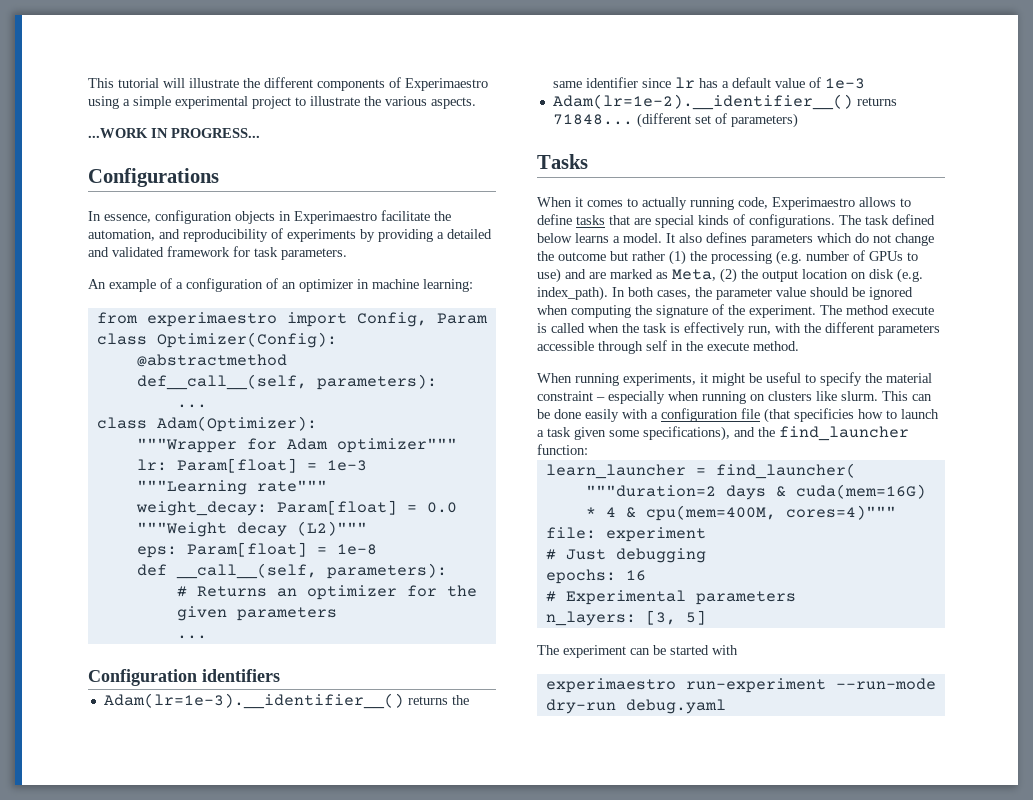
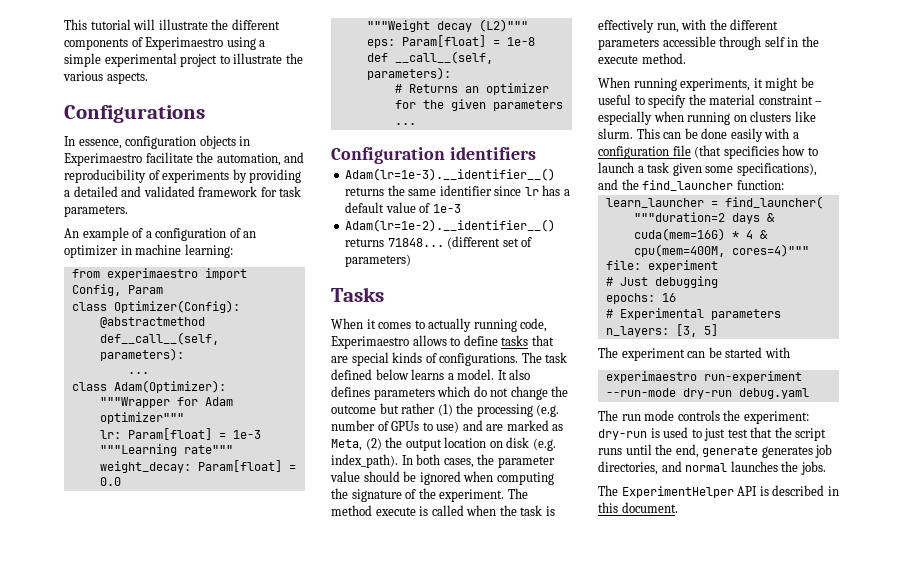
[88,128,260,138] // ...WORK IN PROGRESS... -> (148, 78) none
(726, 706) none -> [598,410,809,424] [598,427,827,441] [598,444,833,458] [598,461,826,475] [598,485,839,498] [598,502,678,513] // The run mode controls the experiment: dry-run is used to just test that the script runs until the end, generate generates job directories, and normal launches the jobs. // The ExperimentHelper API is described in this document.

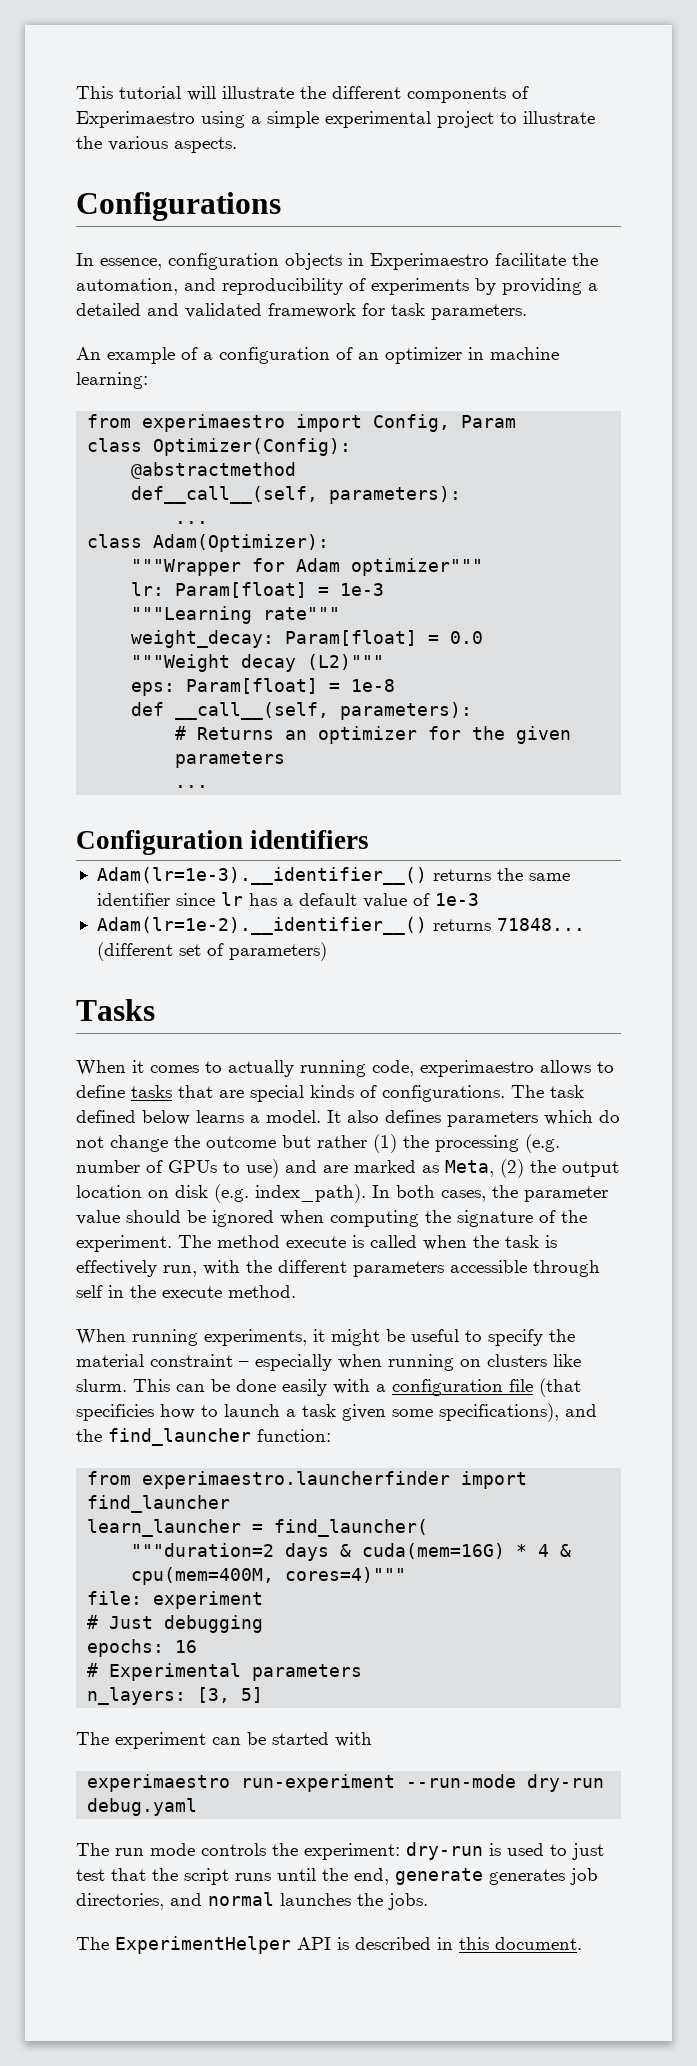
[331,336,409,349] Experimaestro -> [420,1060,534,1077] experimaestro
(784, 185) none -> [87,1471,528,1489] [87,1495,231,1513] // from experimaestro.launcherfinder import find_launcher

